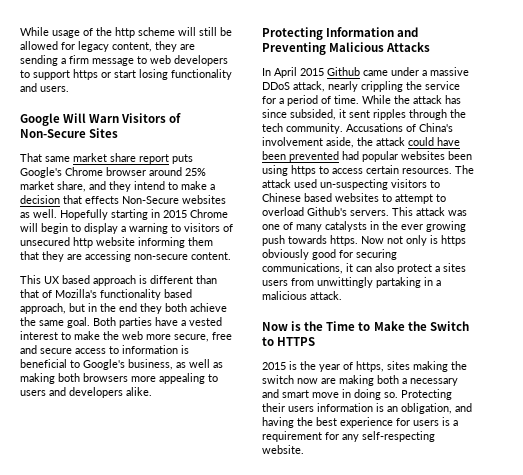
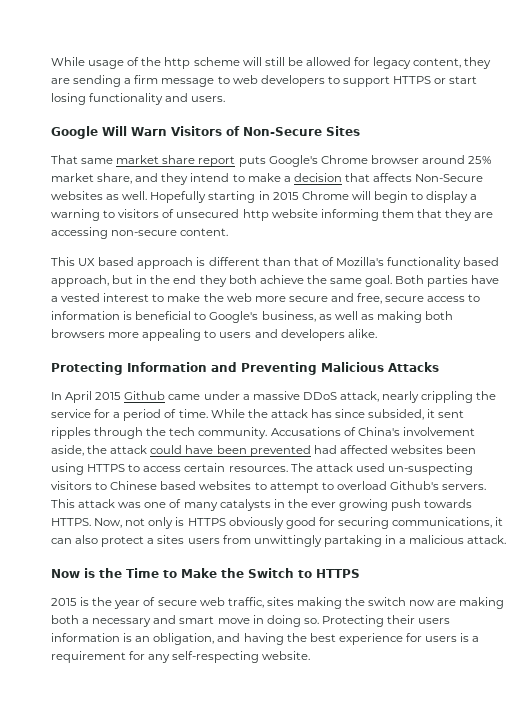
[73,69,98,80] https -> [393,76,432,84] HTTPS
[85,196,119,204] effects -> [373,173,413,182] affects
[174,332,232,342] [20,345,37,354] secure, free and -> [288,293,383,304] secure and free,
[362,151,398,162] popular -> [339,445,388,454] affected
[291,165,316,176] https -> [87,464,126,472] HTTPS
[330,235,384,246] https. Now -> [51,518,123,528] HTTPS. Now,
[441,235,466,246] https -> [187,518,226,526] HTTPS
[356,361,384,372] https, -> [157,597,264,608] secure web traffic,

